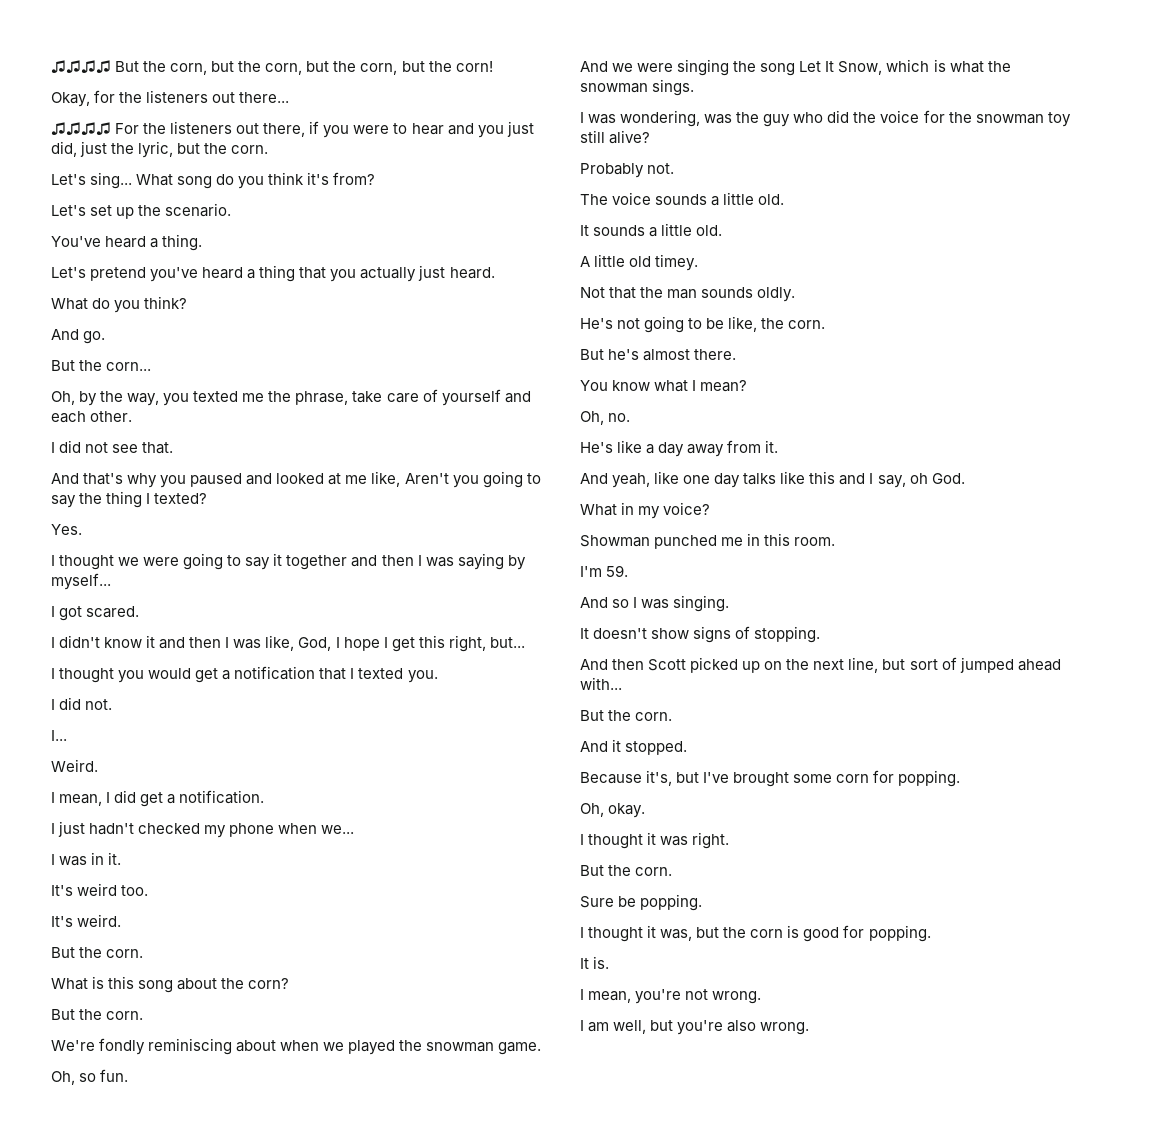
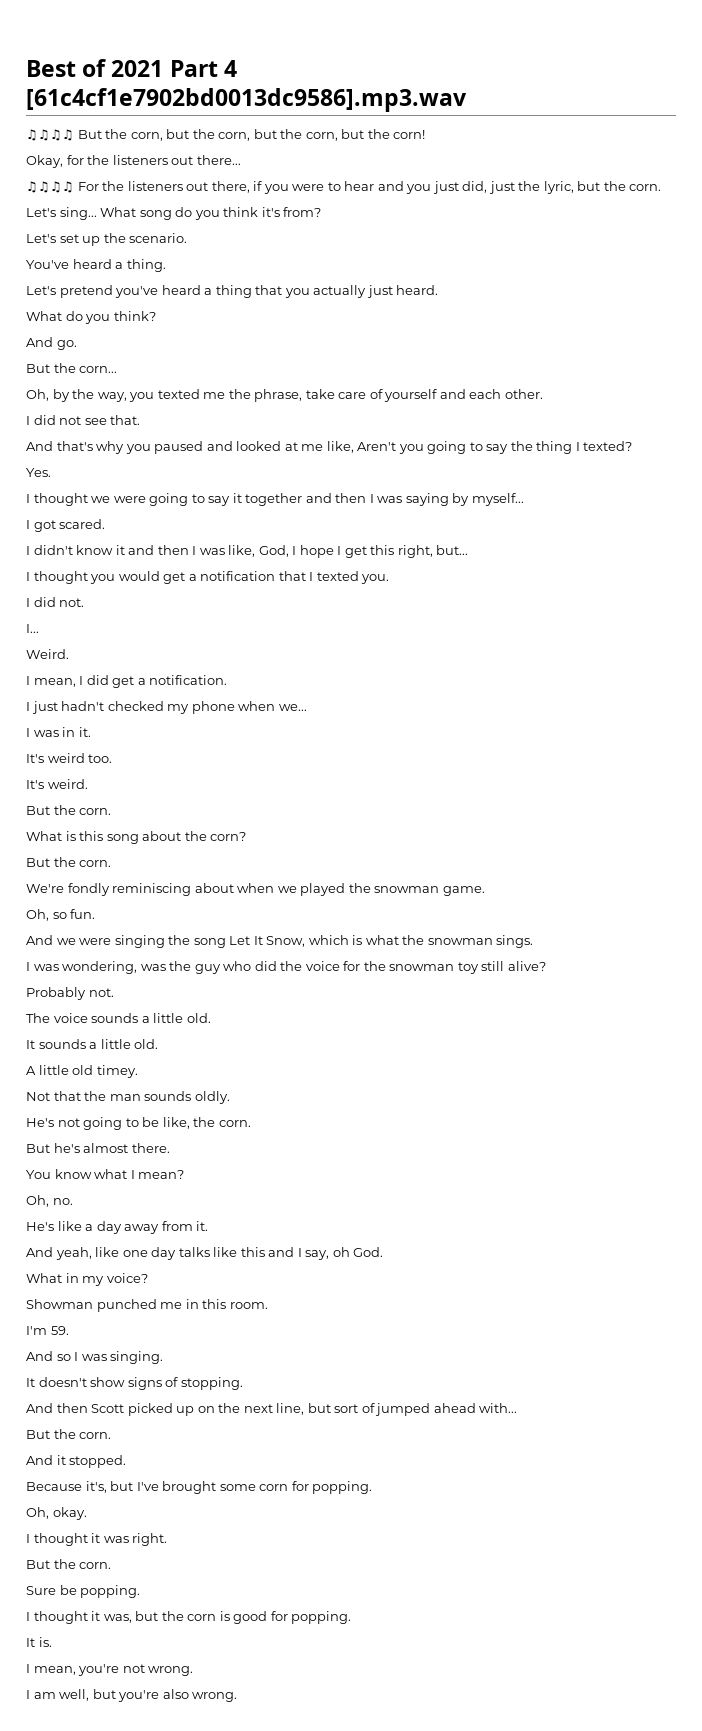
(51, 66) none -> [26,59,237,77] [26,88,467,112] Best of 2021 Part 4 [61c4cf1e7902bd0013dc9586].mp3.wav //

